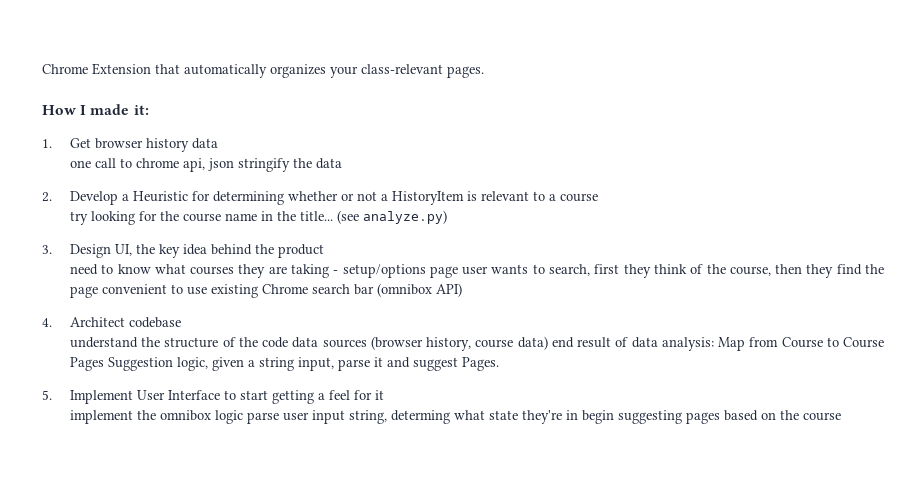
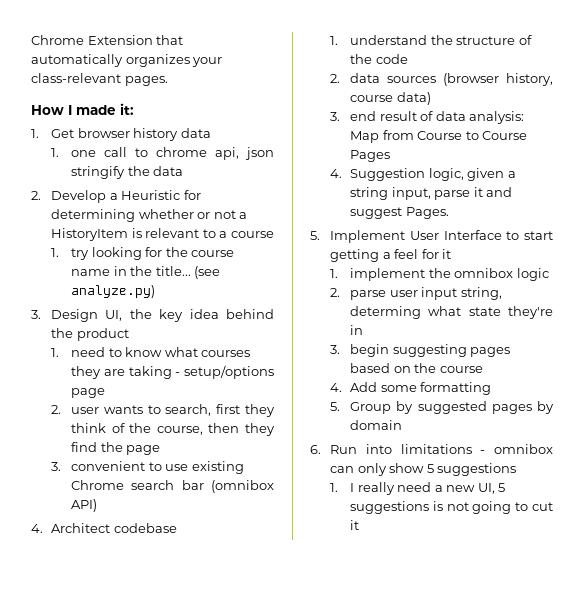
(218, 143) none -> [51,148,60,157] 1.
(598, 197) none -> [51,248,60,257] 1.
(324, 251) none -> [51,348,60,357] 1.
(458, 272) none -> [51,405,62,414] // 2.
(98, 292) none -> [51,462,62,471] // 3.
(181, 322) none -> [330,36,339,45] 1.
(289, 342) none -> [330,74,341,83] // 2.
(548, 343) none -> [330,112,341,121] // 3.
(104, 364) none -> [330,169,343,178] // 4.
(384, 395) none -> [330,269,339,278] 1.
(243, 417) none -> [330,288,341,297] // 2.
(578, 415) none -> [330,345,341,354] // 3.
(841, 416) none -> [330,382,492,395] [330,401,554,414] [350,420,403,430] [310,444,553,454] [330,463,517,476] [330,482,506,495] [350,501,553,514] [350,520,360,530] // 4. Add some formatting // 5. Group by suggested pages by domain // 6. Run into limitations - omnibox can only show 5 suggestions // 1. I really need a new UI, 5 suggestions is not going to cut it

